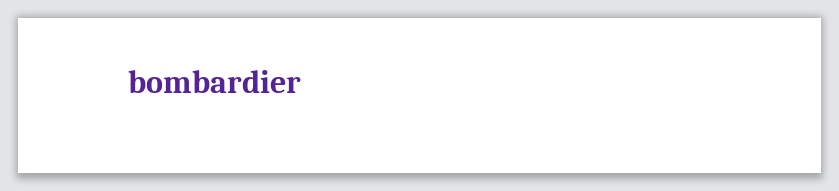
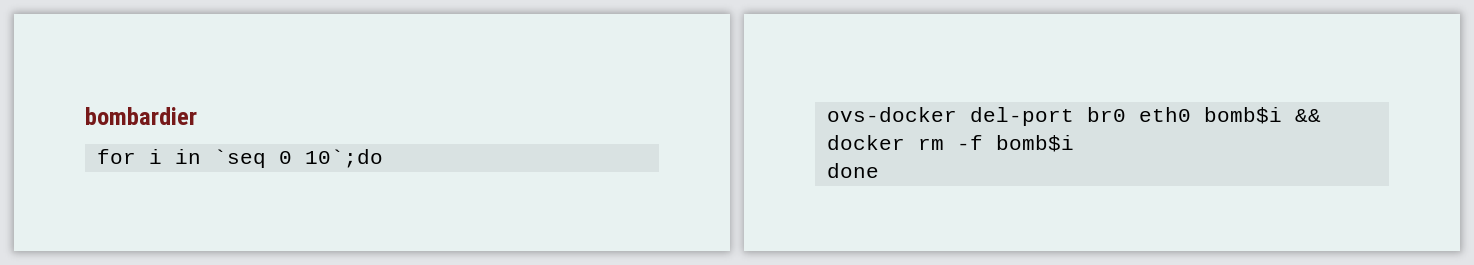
(301, 81) none -> [96,149,383,168] [826,107,1321,126] [826,135,1074,152] [826,163,879,178] // for i in `seq 0 10`;do // ovs-docker del-port br0 eth0 bomb$i && docker rm -f bomb$i // done

